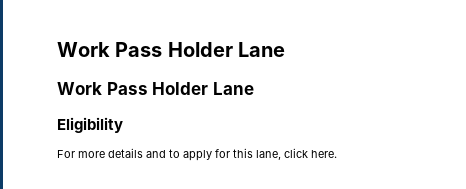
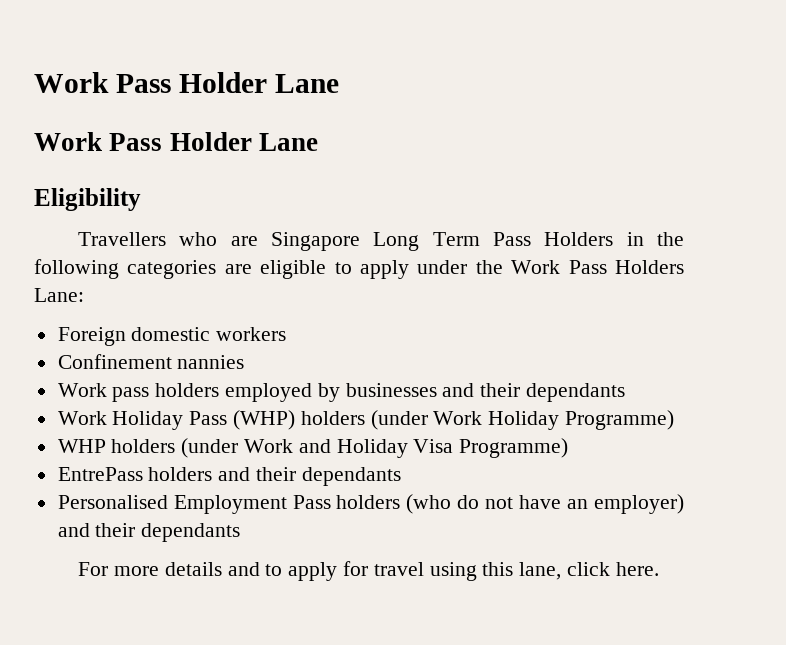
(123, 125) none -> [78,232,684,251] [34,259,684,279] [34,288,84,302] [57,327,287,346] [57,354,245,369] [57,383,626,402] [57,410,675,430] [57,438,569,458] [57,467,401,486] [57,494,685,514] [57,523,241,542] // Travellers who are Singapore Long Term Pass Holders in the following categories are eligible to apply under the Work Pass Holders Lane: // Foreign domestic workers // Confinement nannies // Work pass holders employed by businesses and their dependants // Work Holiday Pass (WHP) holders (under Work Holiday Programme) // WHP holders (under Work and Holiday Visa Programme) // EntrePass holders and their dependants // Personalised Employment Pass holders (who do not have an employer) and their dependants
(230, 153) none -> [373,562,477,581] travel using

